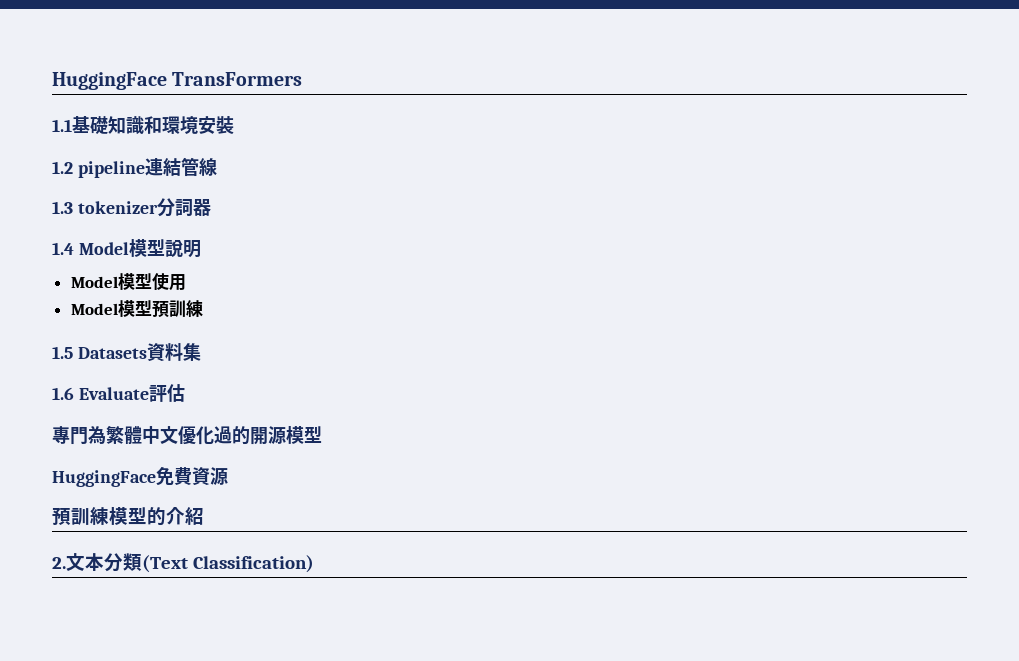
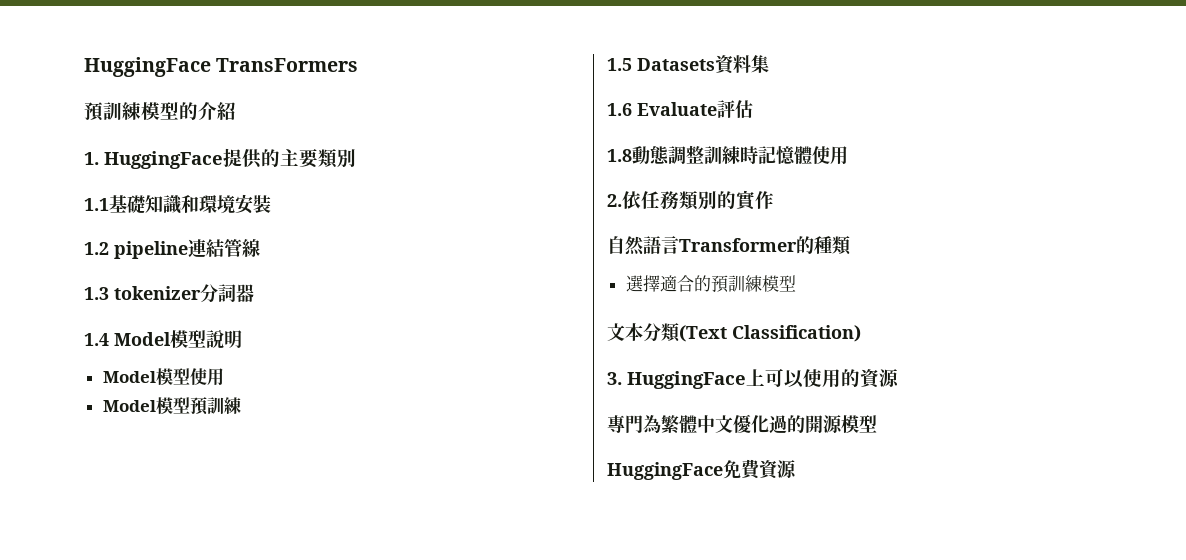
(303, 79) none -> [84,102,236,121] [84,148,356,169] // 預訓練模型的介紹 // 1. HuggingFace提供的主要類別
(185, 393) none -> [607,145,848,165] [607,190,774,211] [607,236,851,256] [625,275,796,293] [607,323,861,342] [607,368,899,389] // 1.8動態調整訓練時記憶體使用 // 2.依任務類別的實作 // 自然語言Transformer的種類 // 選擇適合的預訓練模型 // 文本分類(Text Classification) // 3. HuggingFace上可以使用的資源
[52,507,204,526] [52,553,314,573] // 預訓練模型的介紹 // 2.文本分類(Text Classification) -> (797, 469) none

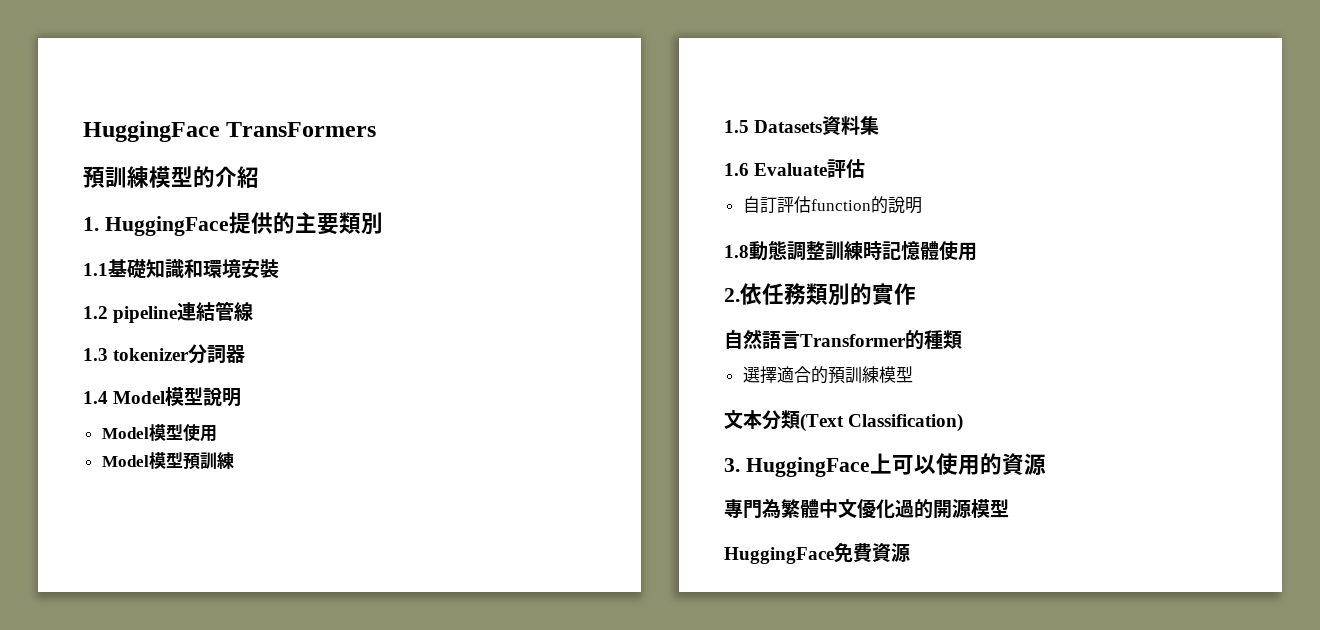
(753, 109) none -> [742,196,922,214] // 自訂評估function的說明

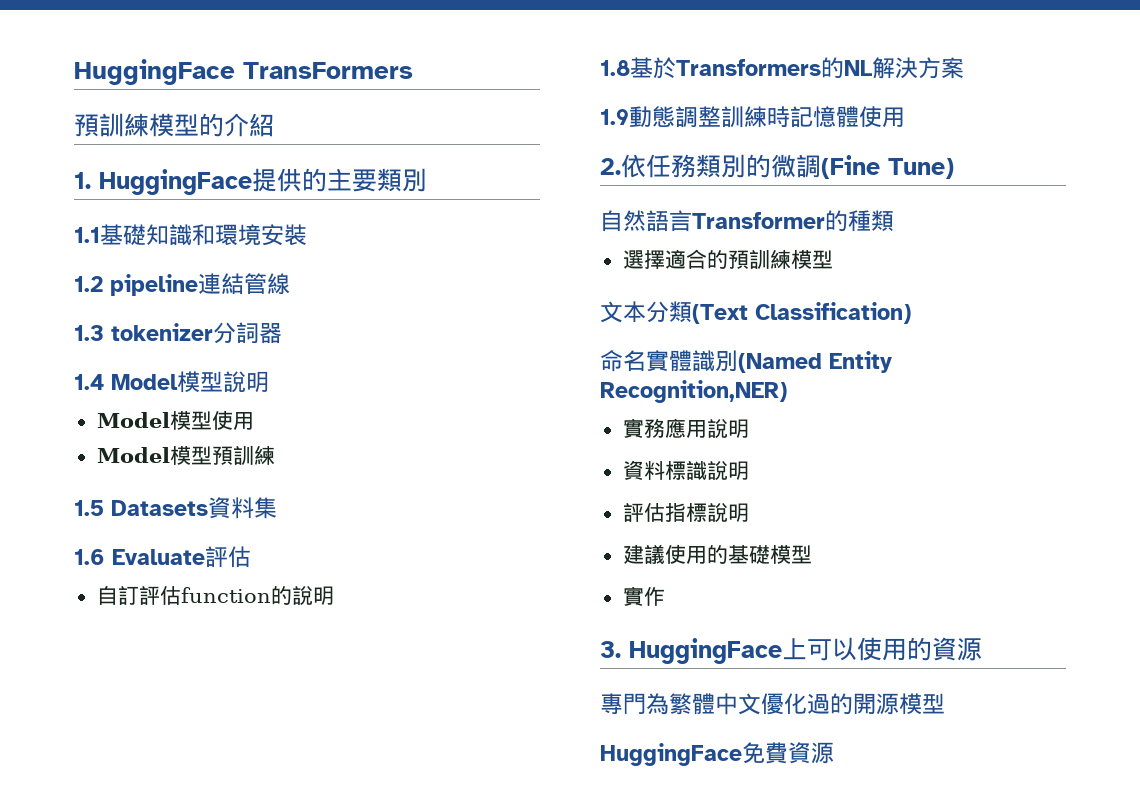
(749, 251) none -> [630,57,964,79] [600,109,629,125] 基於Transformers的NL解決方案 // 1.9
[872,283,916,305] 實作 -> [771,154,954,179] 微調(Fine Tune)
(964, 422) none -> [600,350,892,373] [600,380,787,403] [622,418,749,438] [622,460,749,480] [622,503,749,522] [622,544,812,564] [622,586,665,606] // 命名實體識別(Named Entity Recognition,NER) // 實務應用說明 // 資料標識說明 // 評估指標說明 // 建議使用的基礎模型 // 實作

